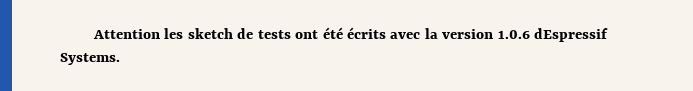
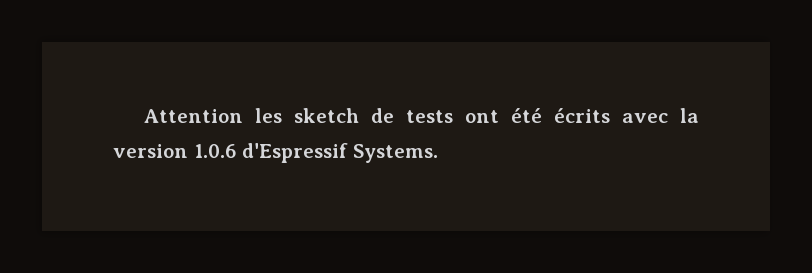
[534,28,609,42] dEspressif -> [242,143,349,163] d'Espressif

